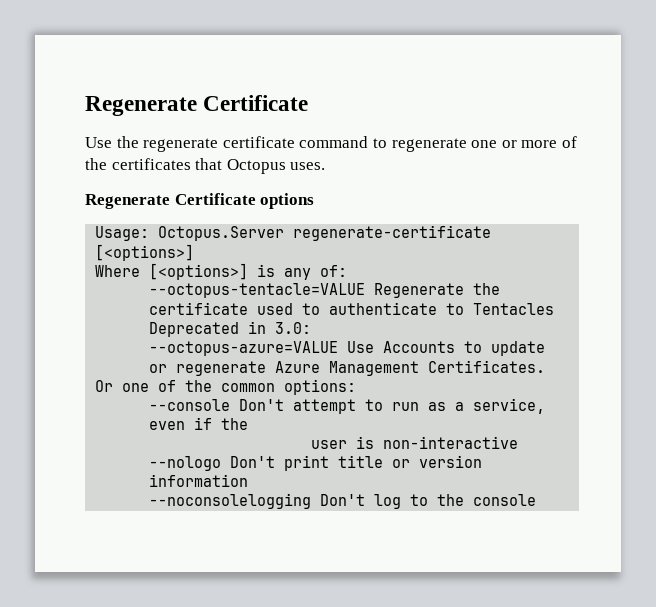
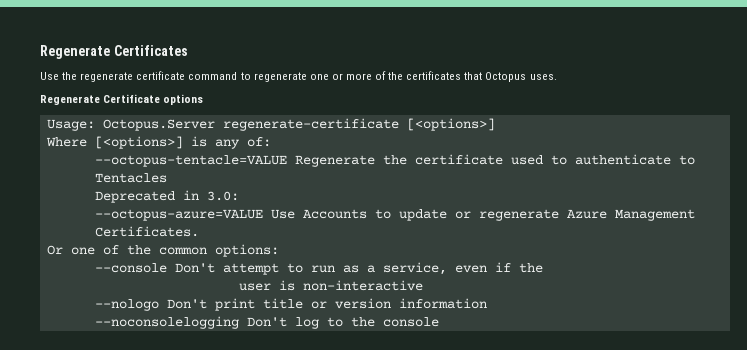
[85,95,309,116] Regenerate Certificate -> [40,45,188,59] Regenerate Certificates

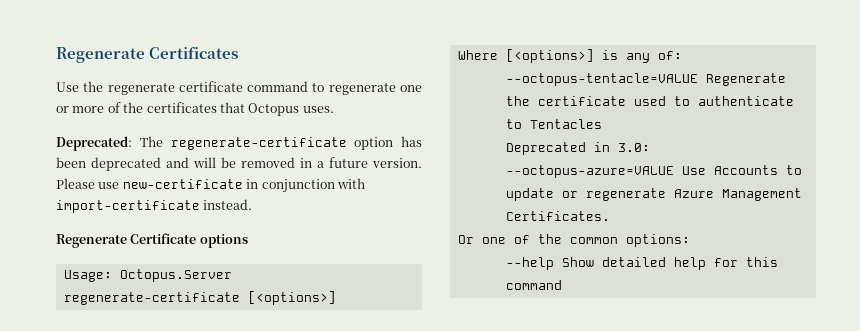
(557, 77) none -> [56,136,422,151] [56,157,422,171] [56,178,365,193] [56,199,253,213] // Deprecated: The regenerate-certificate option has been deprecated and will be removed in a future version. Please use new-certificate in conjunction with import-certificate instead.
[94,262,543,275] [238,280,423,291] [94,298,487,311] [94,316,439,329] --console Don't attempt to run as a service, even if the // user is non-interactive // --nologo Don't print title or version information // --noconsolelogging Don't log to the console -> [505,257,778,270] [505,280,562,290] --help Show detailed help for this command

